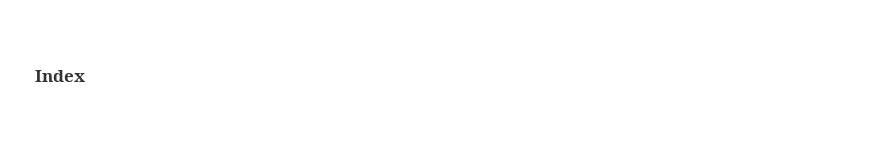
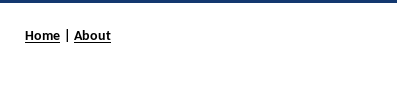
[35,70,85,82] Index -> [25,29,112,42] Home | About

